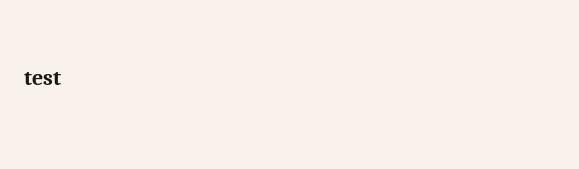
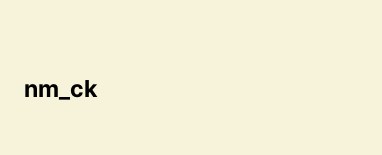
[24,72,61,85] test -> [24,80,98,100] nm_ck

